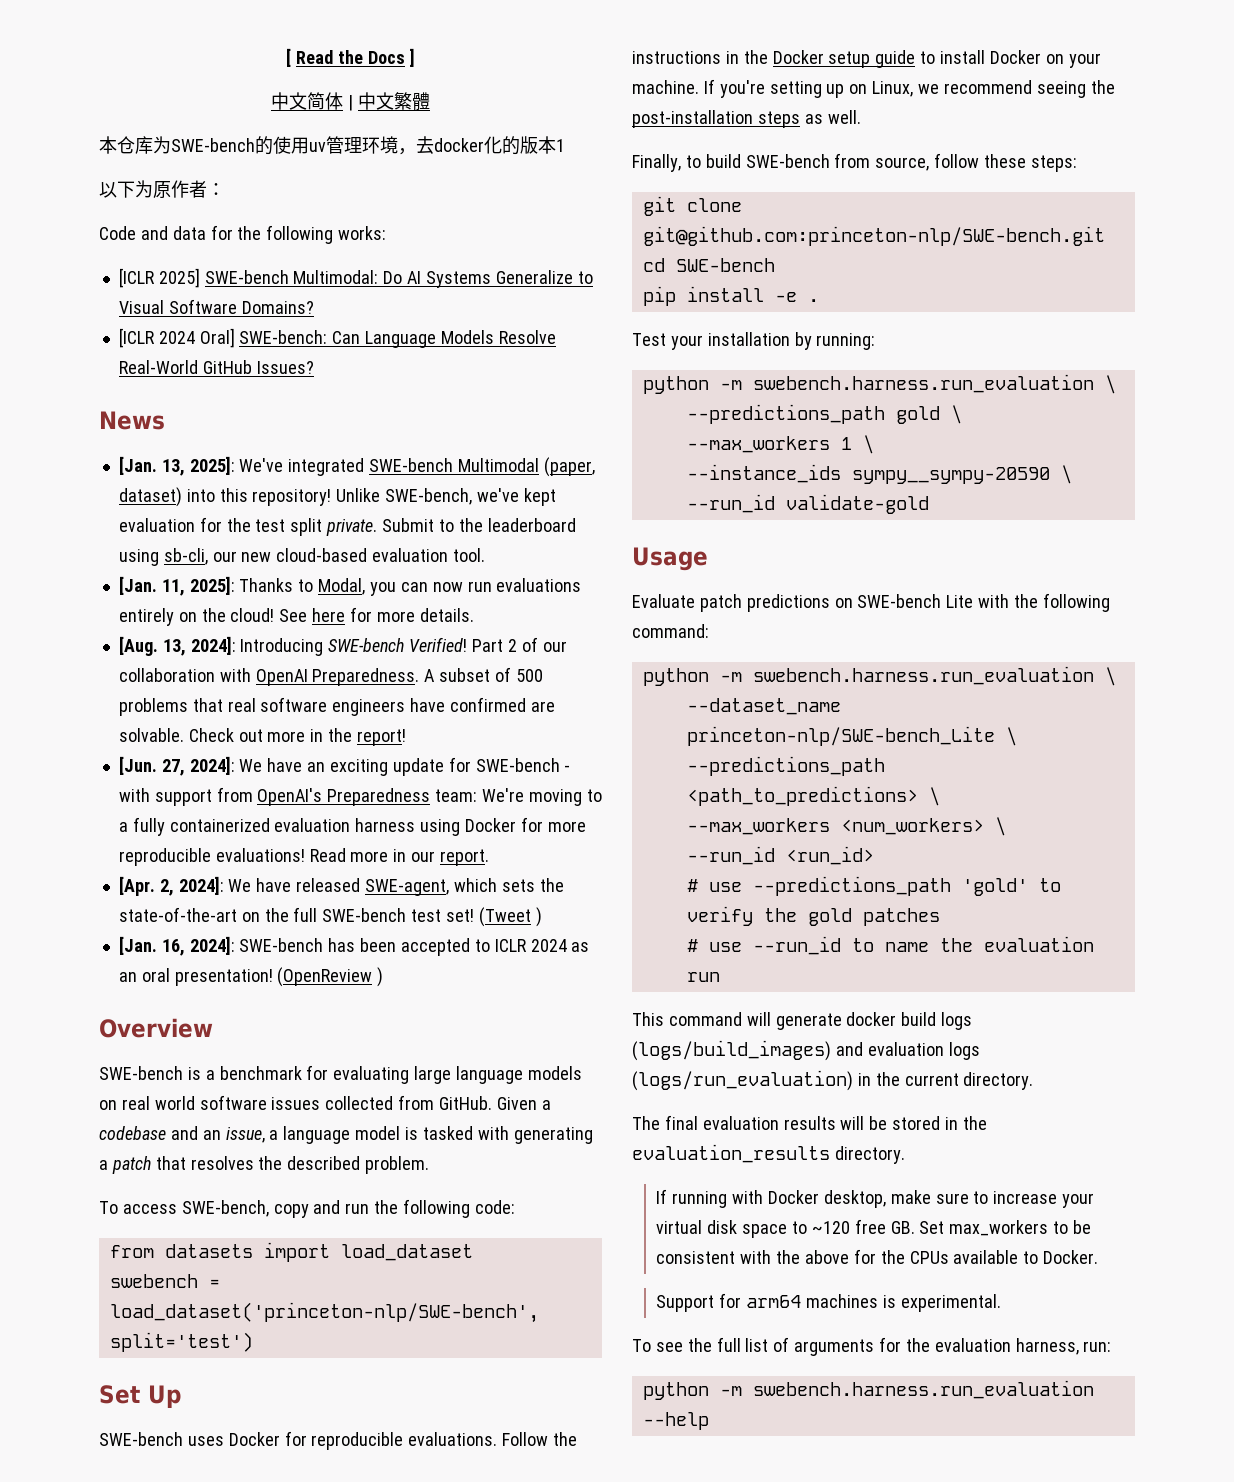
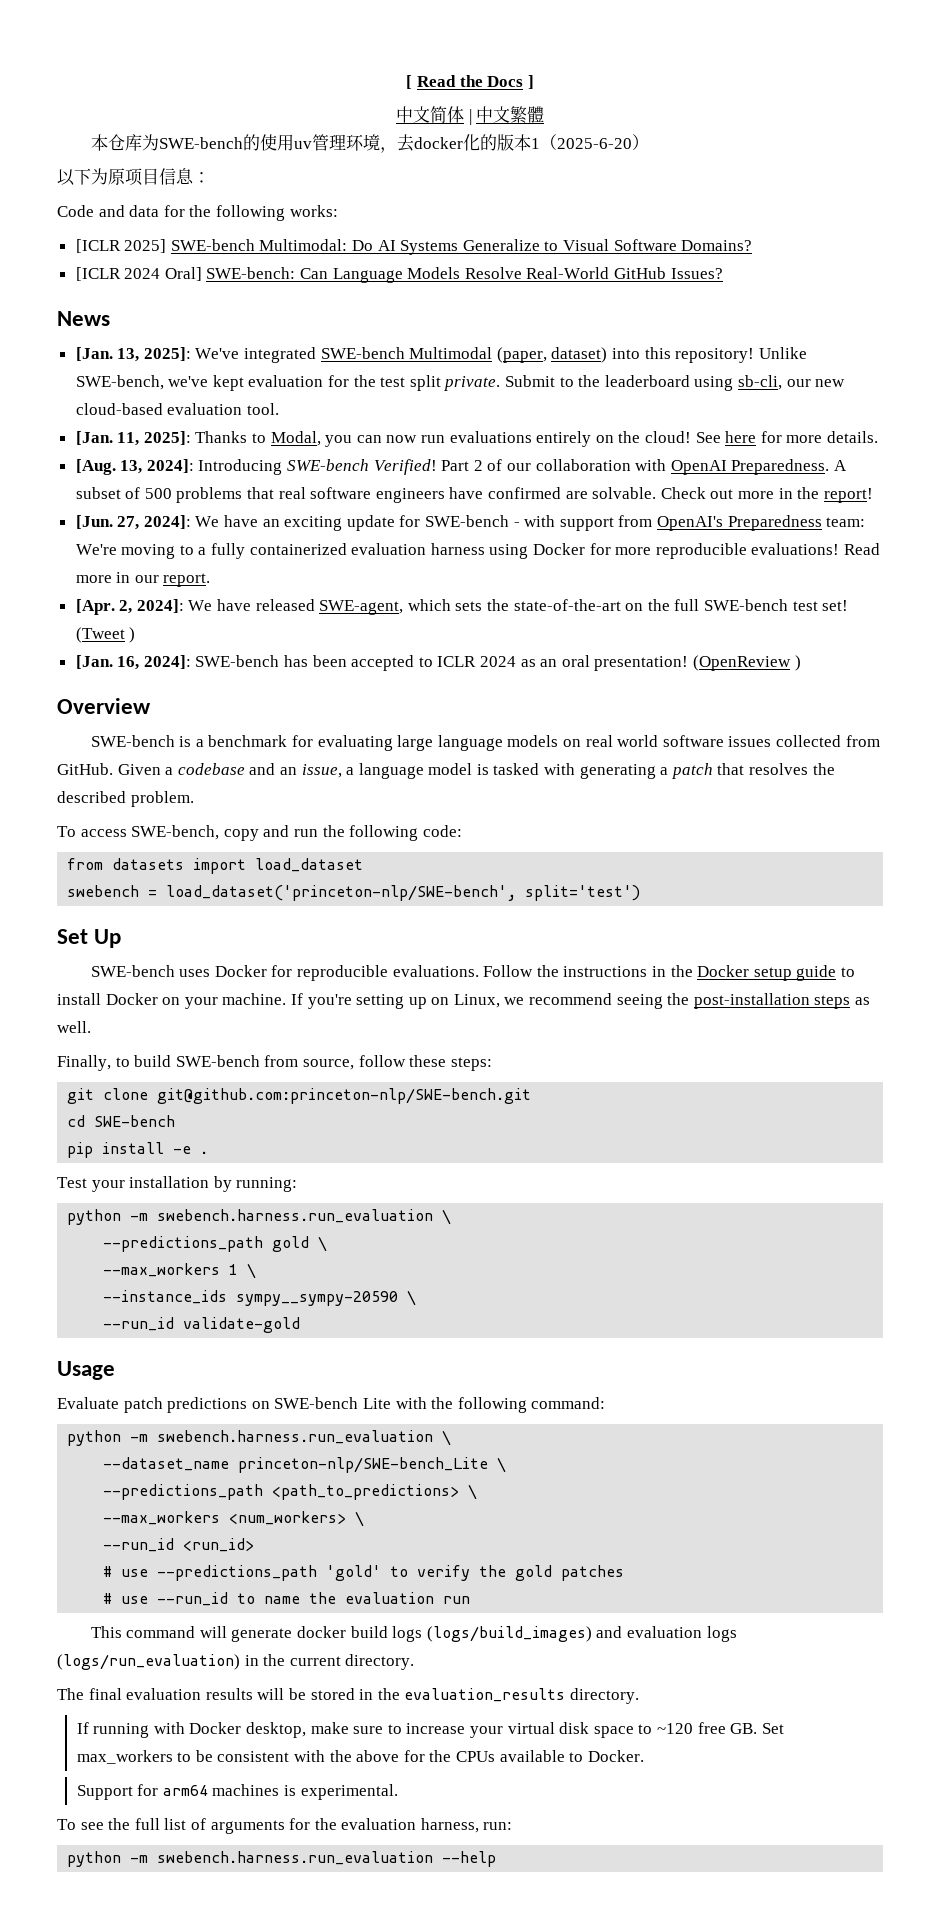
(565, 145) none -> [539,134,649,150] （2025-6-20）
[171,180,207,198] 作者 -> [125,168,194,186] 项目信息

